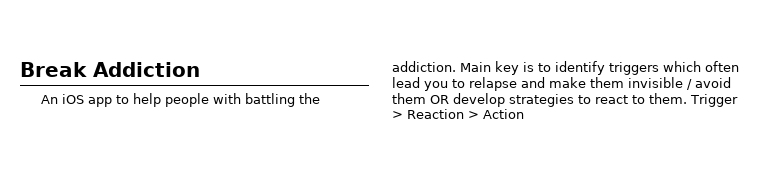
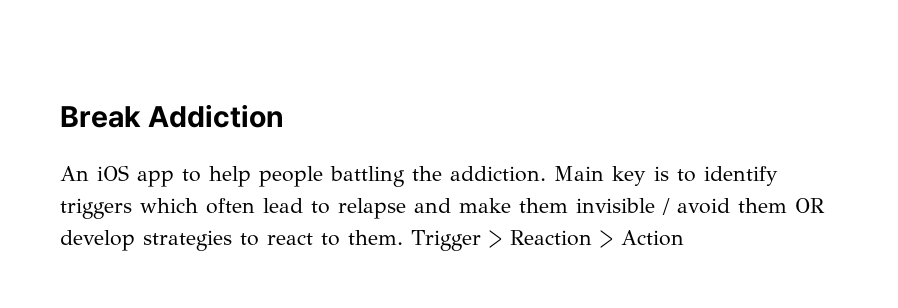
[213,93,242,104] with -> (323, 176) none
[424,81,448,91] you -> (303, 205) none

